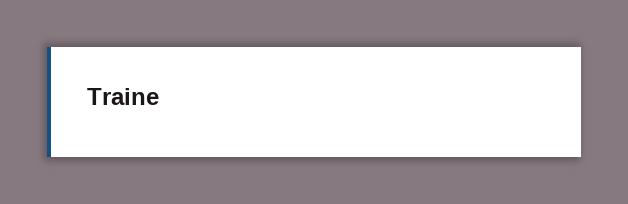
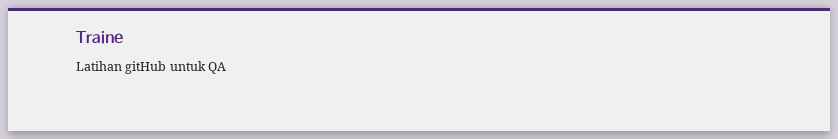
(159, 96) none -> [76,61,227,74] // Latihan gitHub untuk QA

